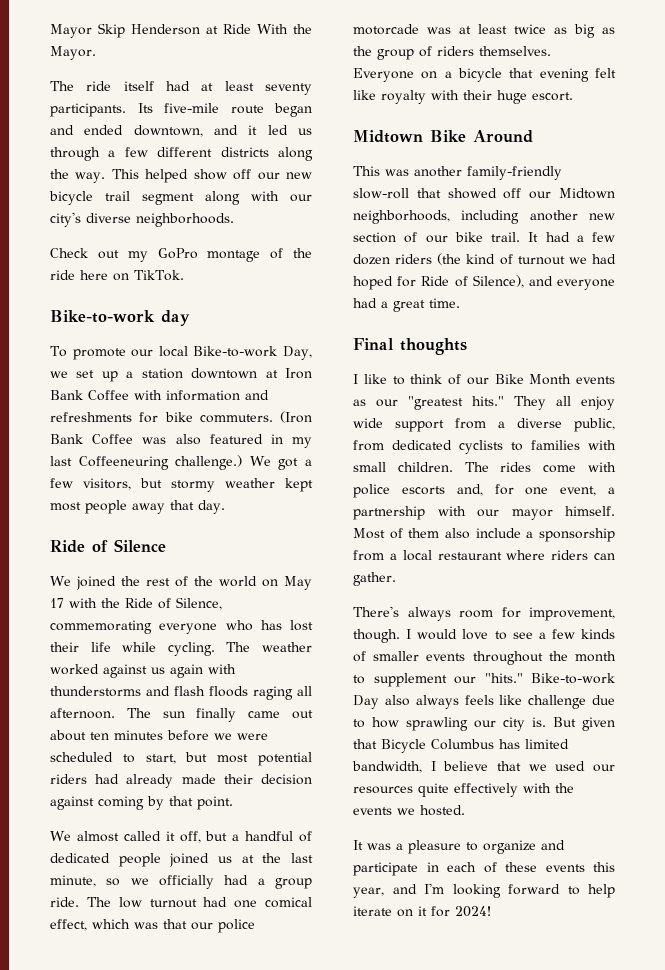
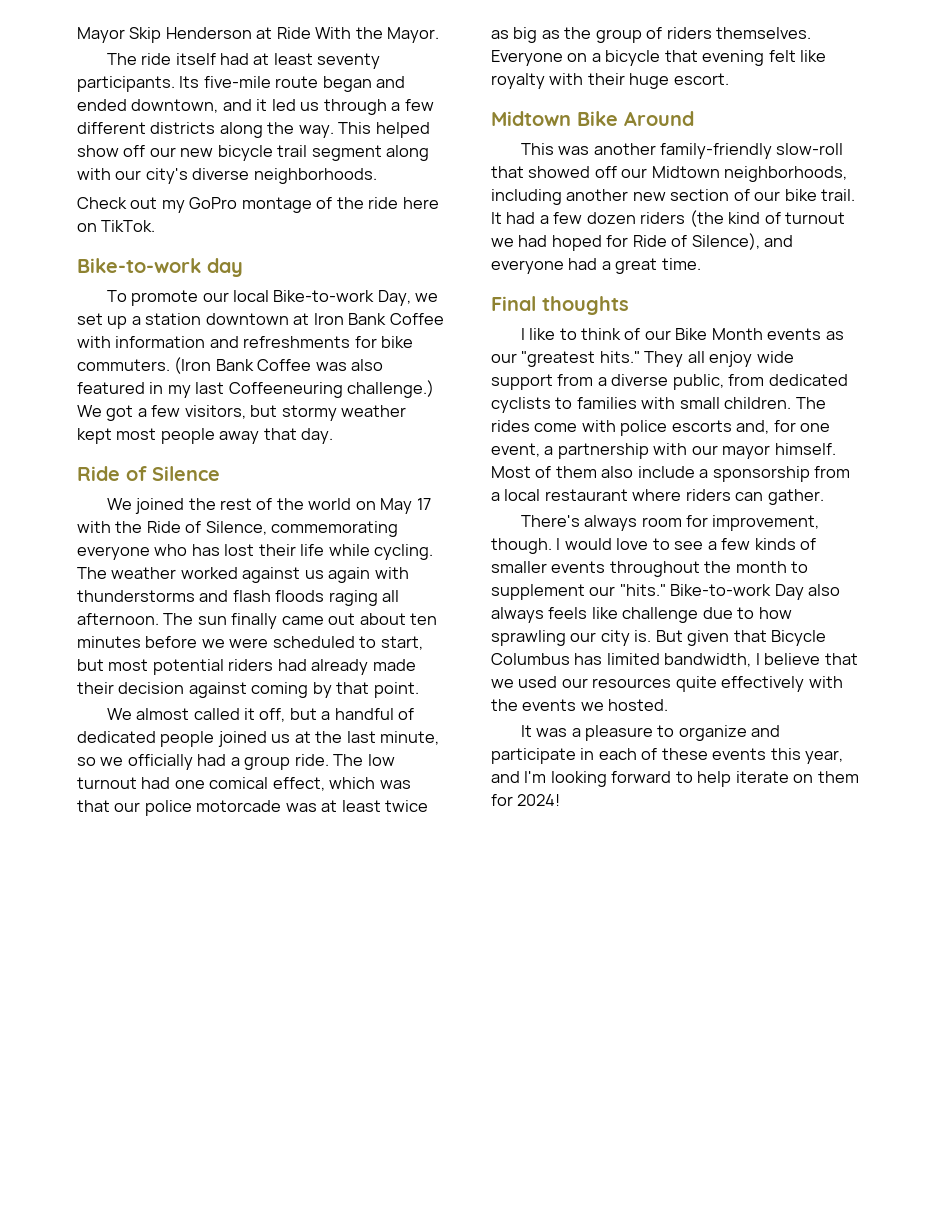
[418,906,427,916] it -> [817,771,859,783] them

